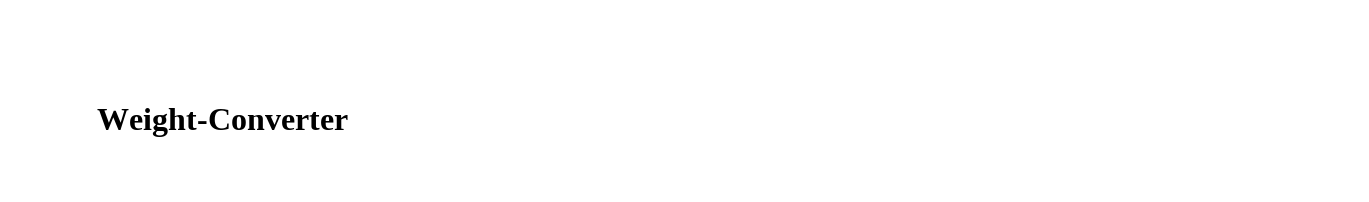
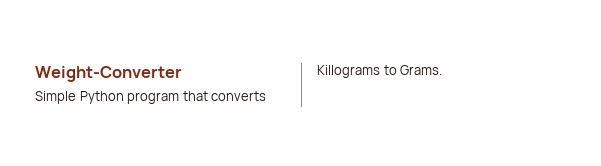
(348, 122) none -> [35,91,267,104] [317,65,443,78] // Simple Python program that converts Killograms to Grams.

